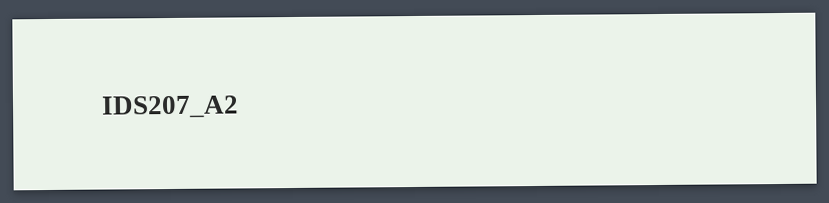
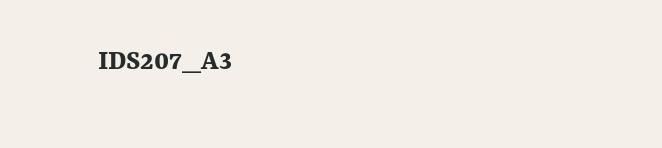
[101,95,239,119] IDS207_A2 -> [98,52,232,73] IDS207_A3

